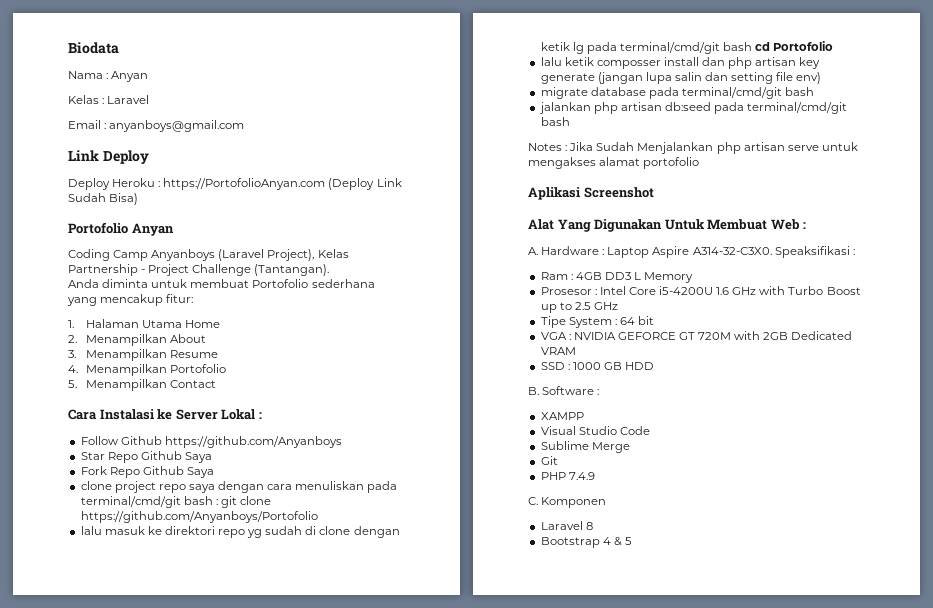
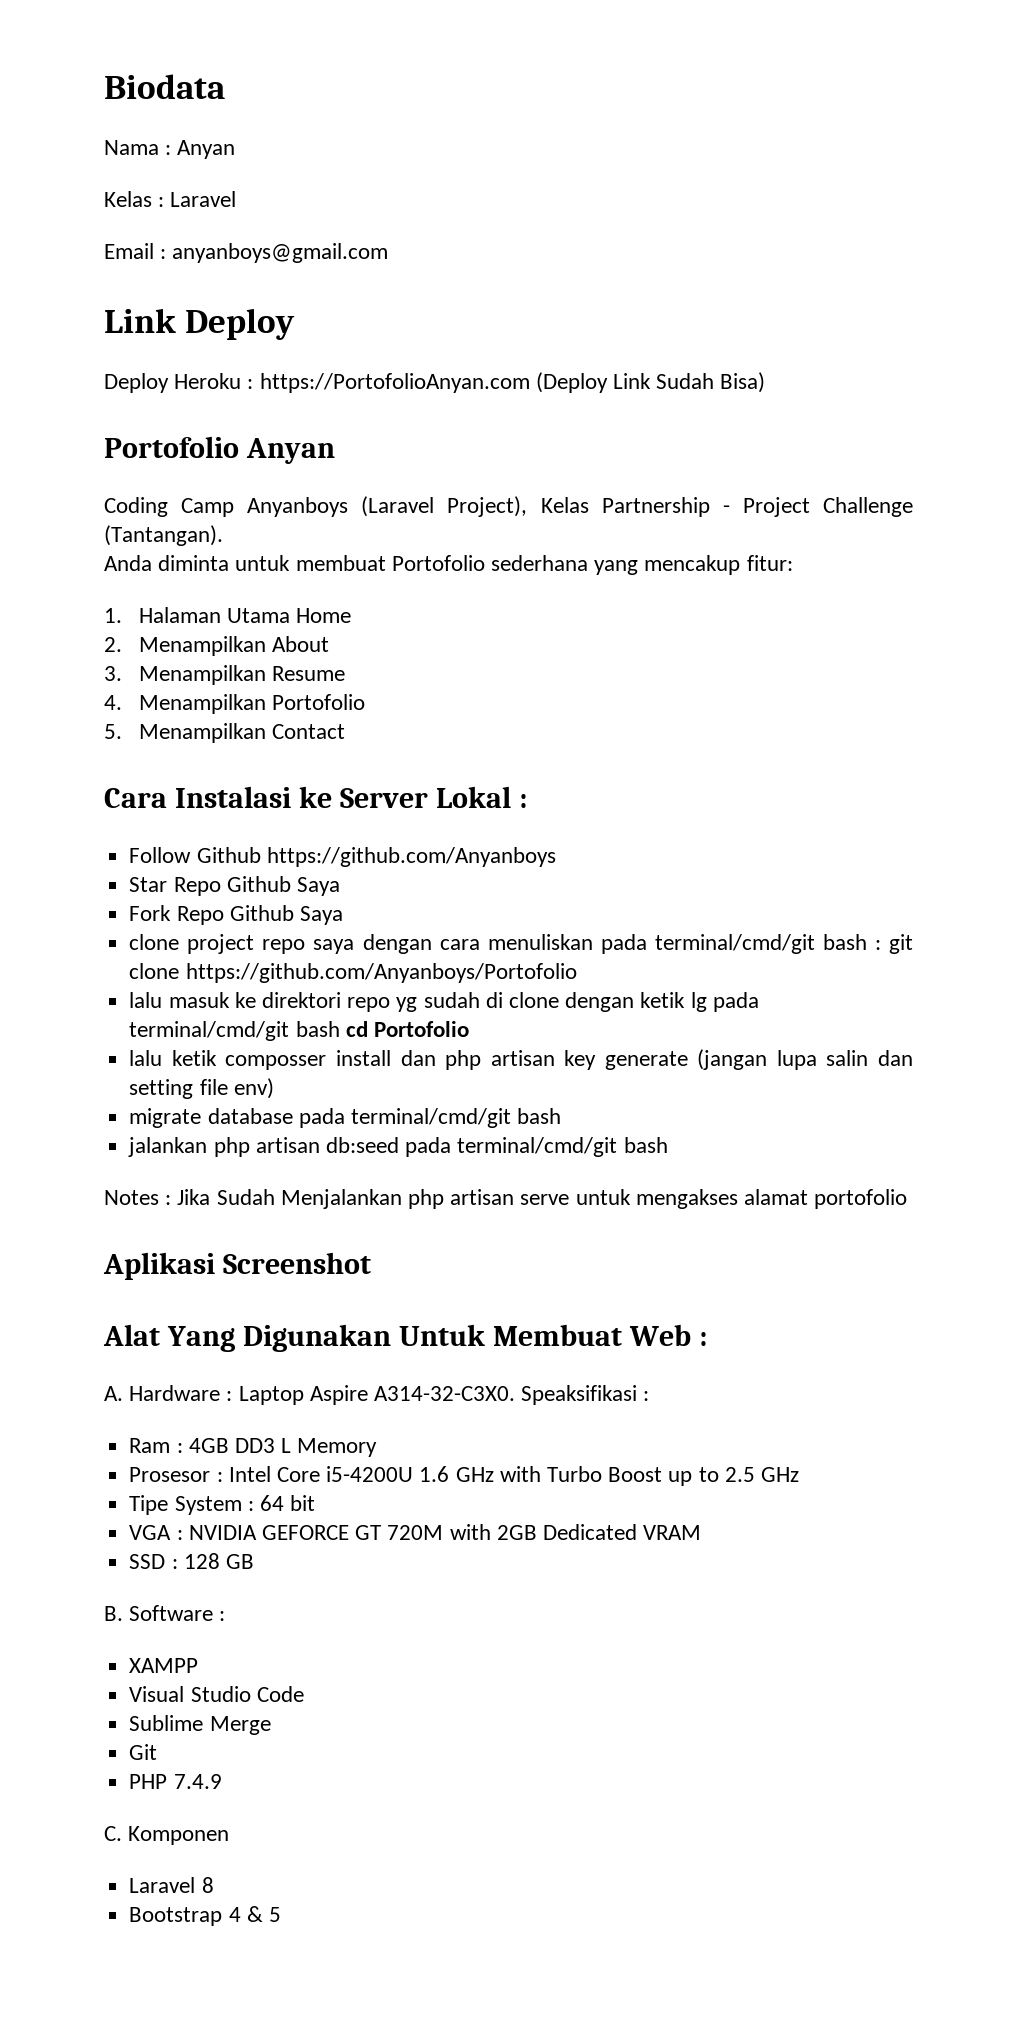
[572,362,601,370] 1000 -> [183,1553,220,1569] 128
[625,362,655,370] HDD -> (254, 1561) none

